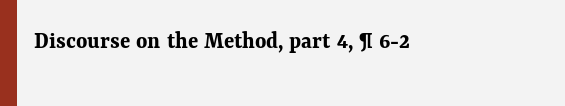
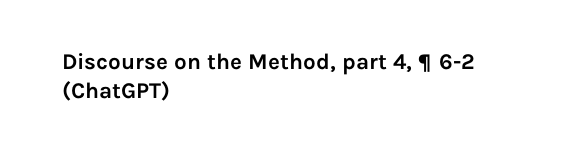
(411, 41) none -> [62,81,170,101] (ChatGPT)

